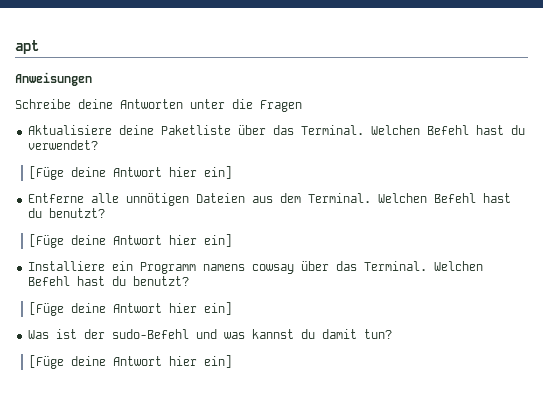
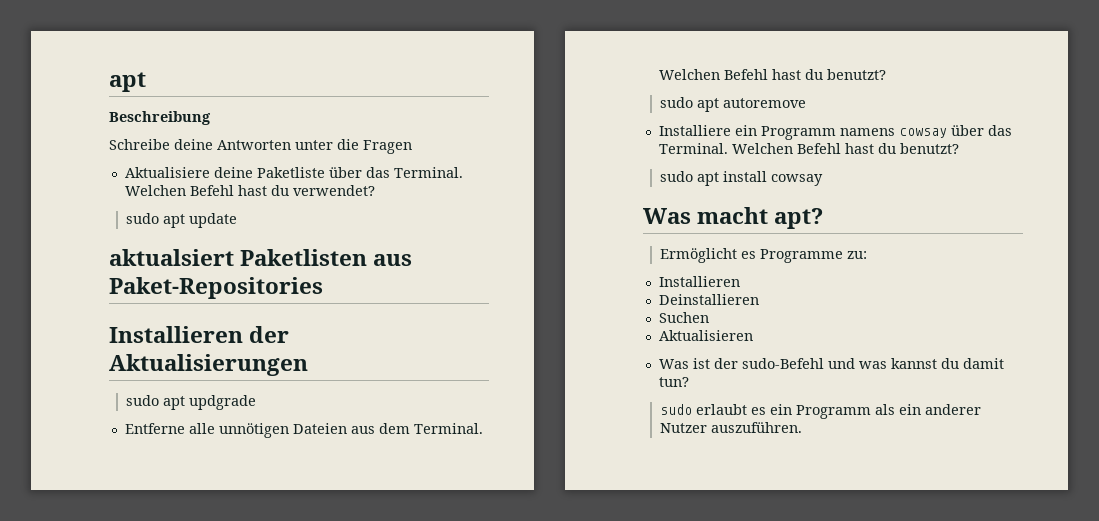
[15,72,92,86] Anweisungen -> [109,111,211,125] Beschreibung
[29,166,233,180] [Füge deine Antwort hier ein] -> [126,213,238,228] [109,249,413,266] [109,277,323,299] [109,326,290,343] [109,354,308,376] [126,395,257,410] sudo apt update // aktualsiert Paketlisten aus Paket-Repositories // Installieren der Aktualisierungen // sudo apt updgrade
[29,234,233,248] [Füge deine Antwort hier ein] -> [660,97,807,112] sudo apt autoremove
[29,302,233,316] [Füge deine Antwort hier ein] -> [660,171,824,186] [643,207,824,229] [660,248,868,263] [658,276,740,287] [658,294,759,305] [658,312,709,323] [658,330,753,341] sudo apt install cowsay // Was macht apt? // Ermöglicht es Programme zu: // Installieren // Deinstallieren // Suchen // Aktualisieren
[29,355,233,369] [Füge deine Antwort hier ein] -> [660,404,982,419] [660,422,803,433] sudo erlaubt es ein Programm als ein anderer Nutzer auszuführen.

